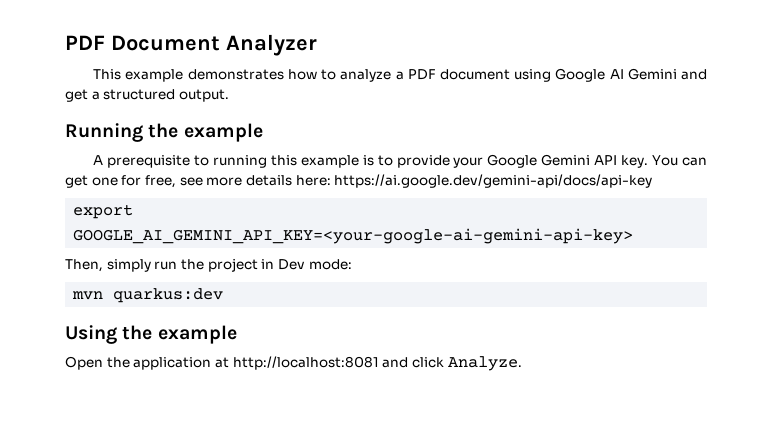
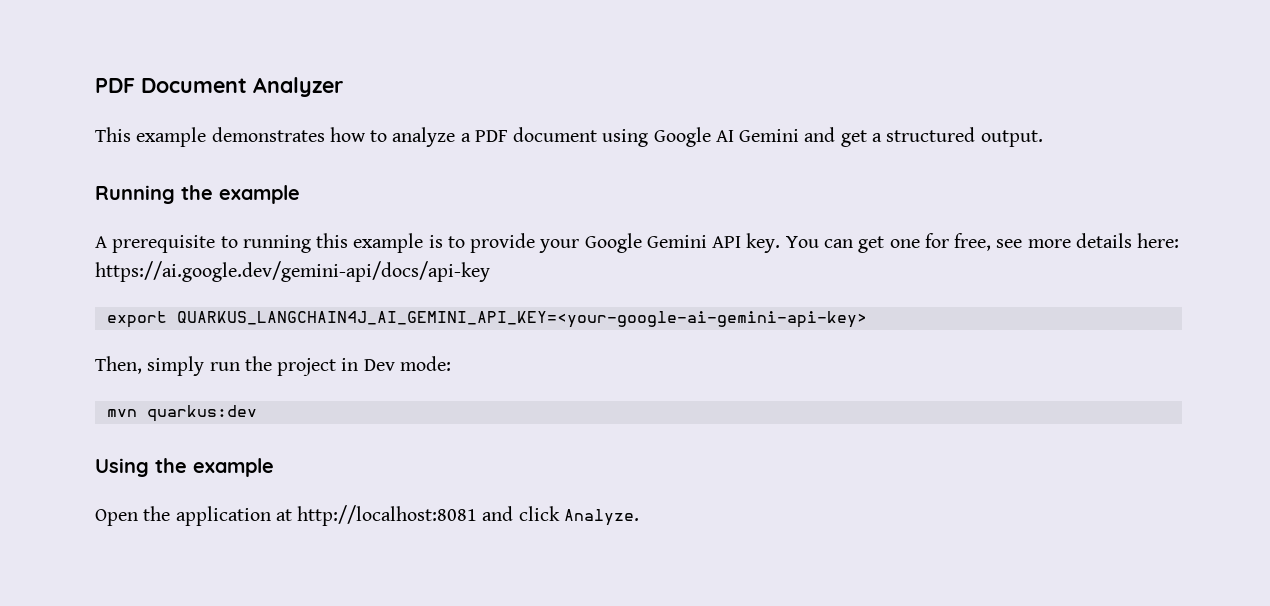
[73,228,634,244] GOOGLE_AI_GEMINI_API_KEY=<your-google-ai-gemini-api-key> -> [176,311,867,328] QUARKUS_LANGCHAIN4J_AI_GEMINI_API_KEY=<your-google-ai-gemini-api-key>

